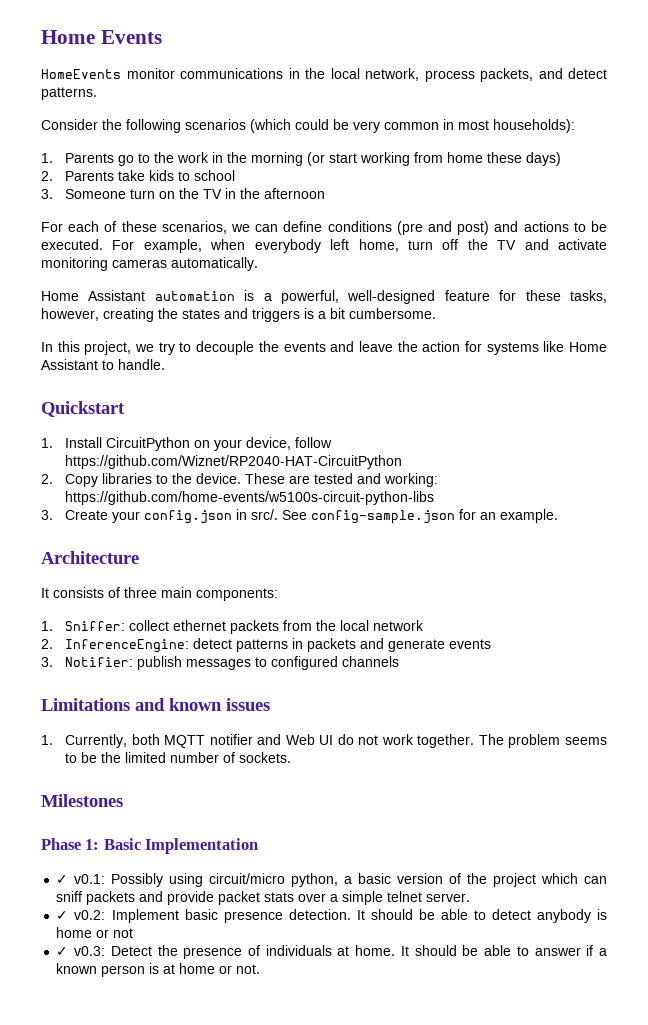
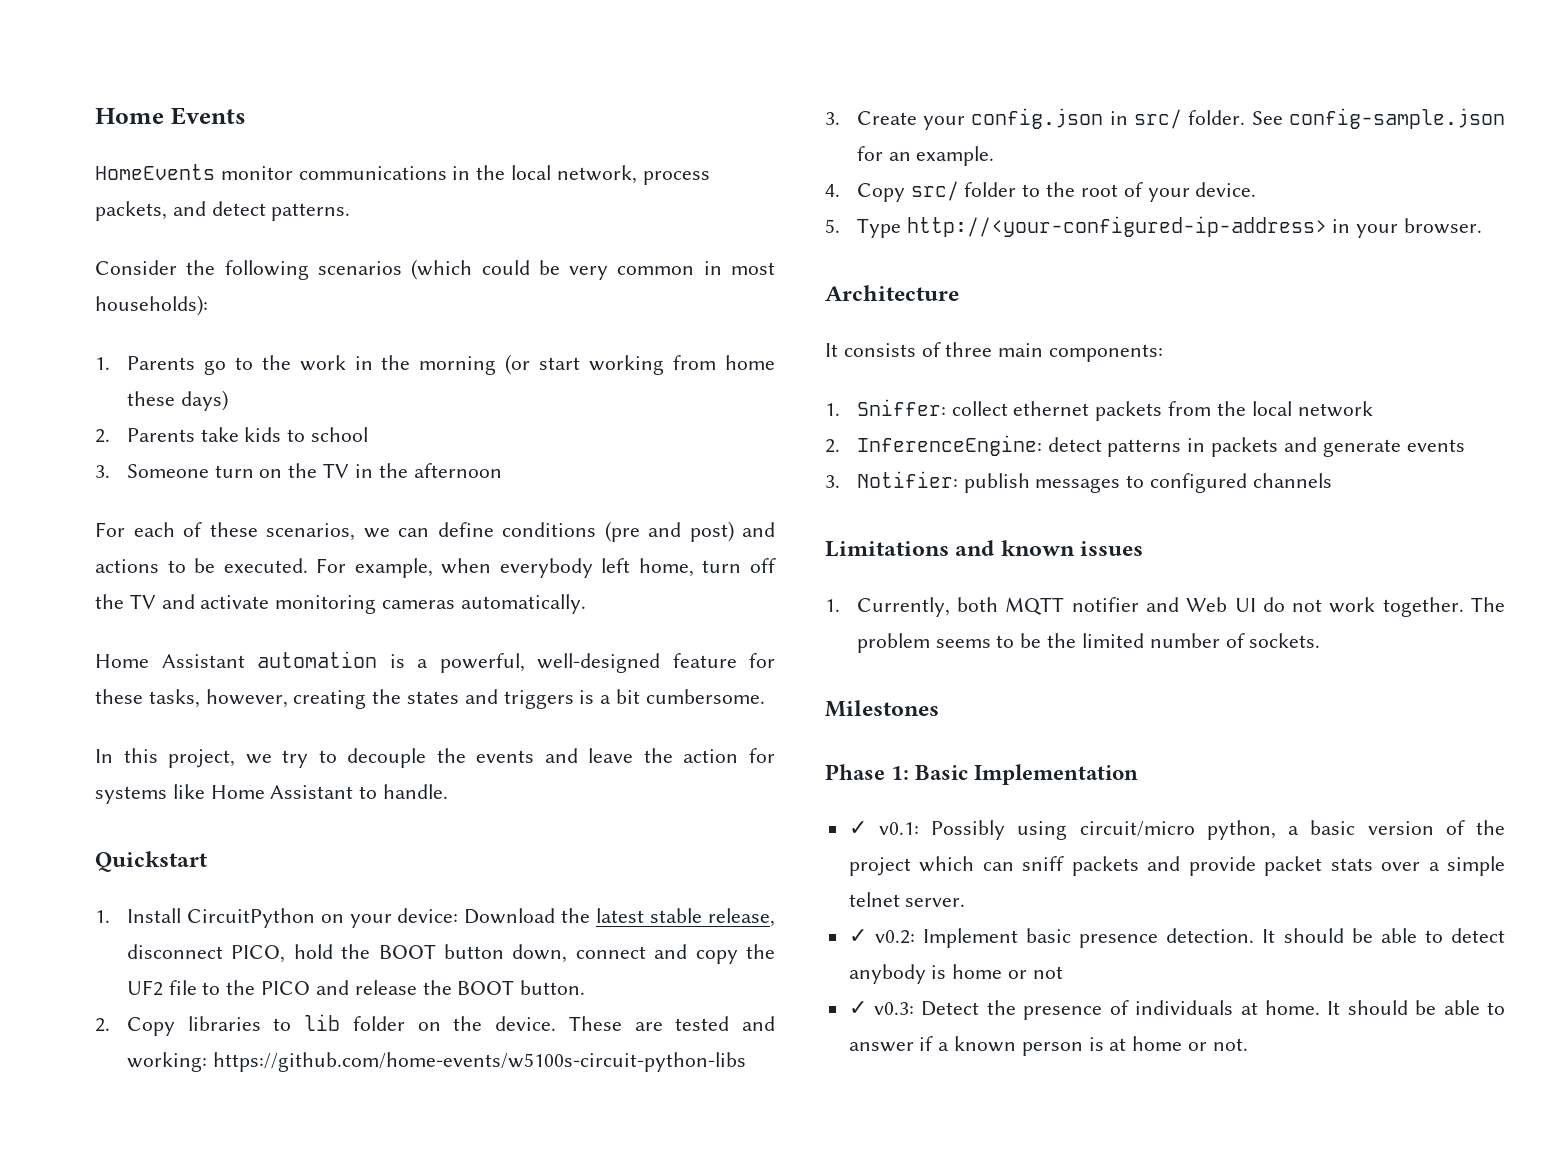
[245,437,332,450] [64,455,402,469] device, follow https://github.com/Wiznet/RP2040-HAT-CircuitPython -> [397,908,775,927] [126,944,775,964] [126,980,586,996] device: Download the latest stable release, disconnect PICO, hold the BOOT button down, connect and copy the UF2 file to the PICO and release the BOOT button.
(168, 479) none -> [304,1014,441,1031] lib folder on
[250,509,278,520] src/. -> [1134,109,1246,129] src/ folder.
(558, 516) none -> [825,181,1257,202] [825,216,1483,238] // 4. Copy src/ folder to the root of your device. // 5. Type http://<your-configured-ip-address> in your browser.

